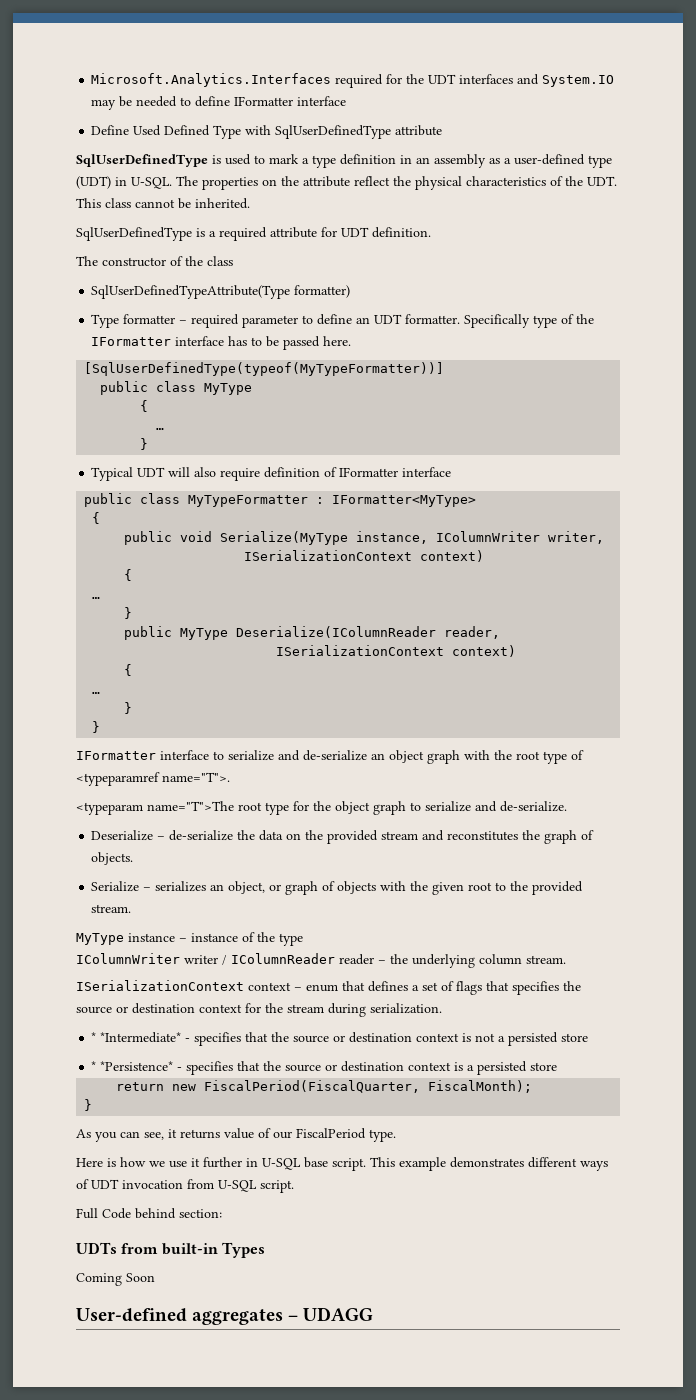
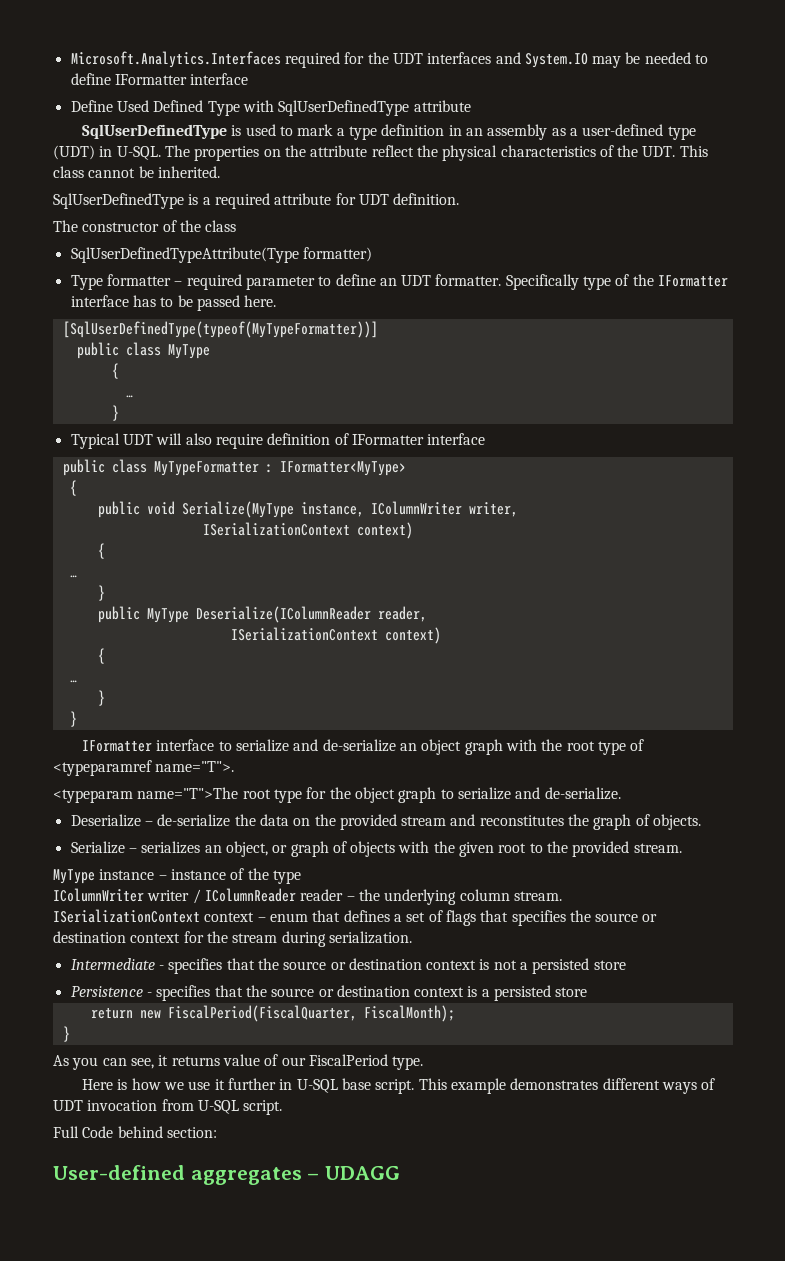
[91,1032,182,1043] * *Intermediate* -> [70,958,155,970] Intermediate
[91,1061,174,1071] * *Persistence* -> [70,986,143,997] Persistence
[76,1242,265,1258] [76,1273,155,1286] // UDTs from built-in Types // Coming Soon -> (217, 1132) none

